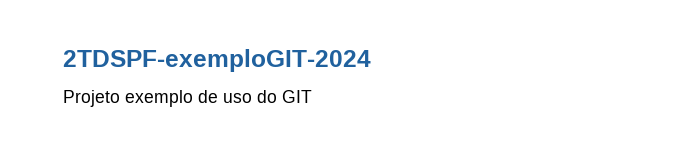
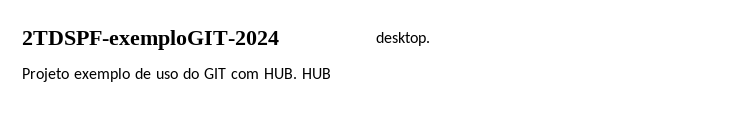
(312, 96) none -> [231,68,331,79] [376,32,430,46] com HUB. HUB desktop.

